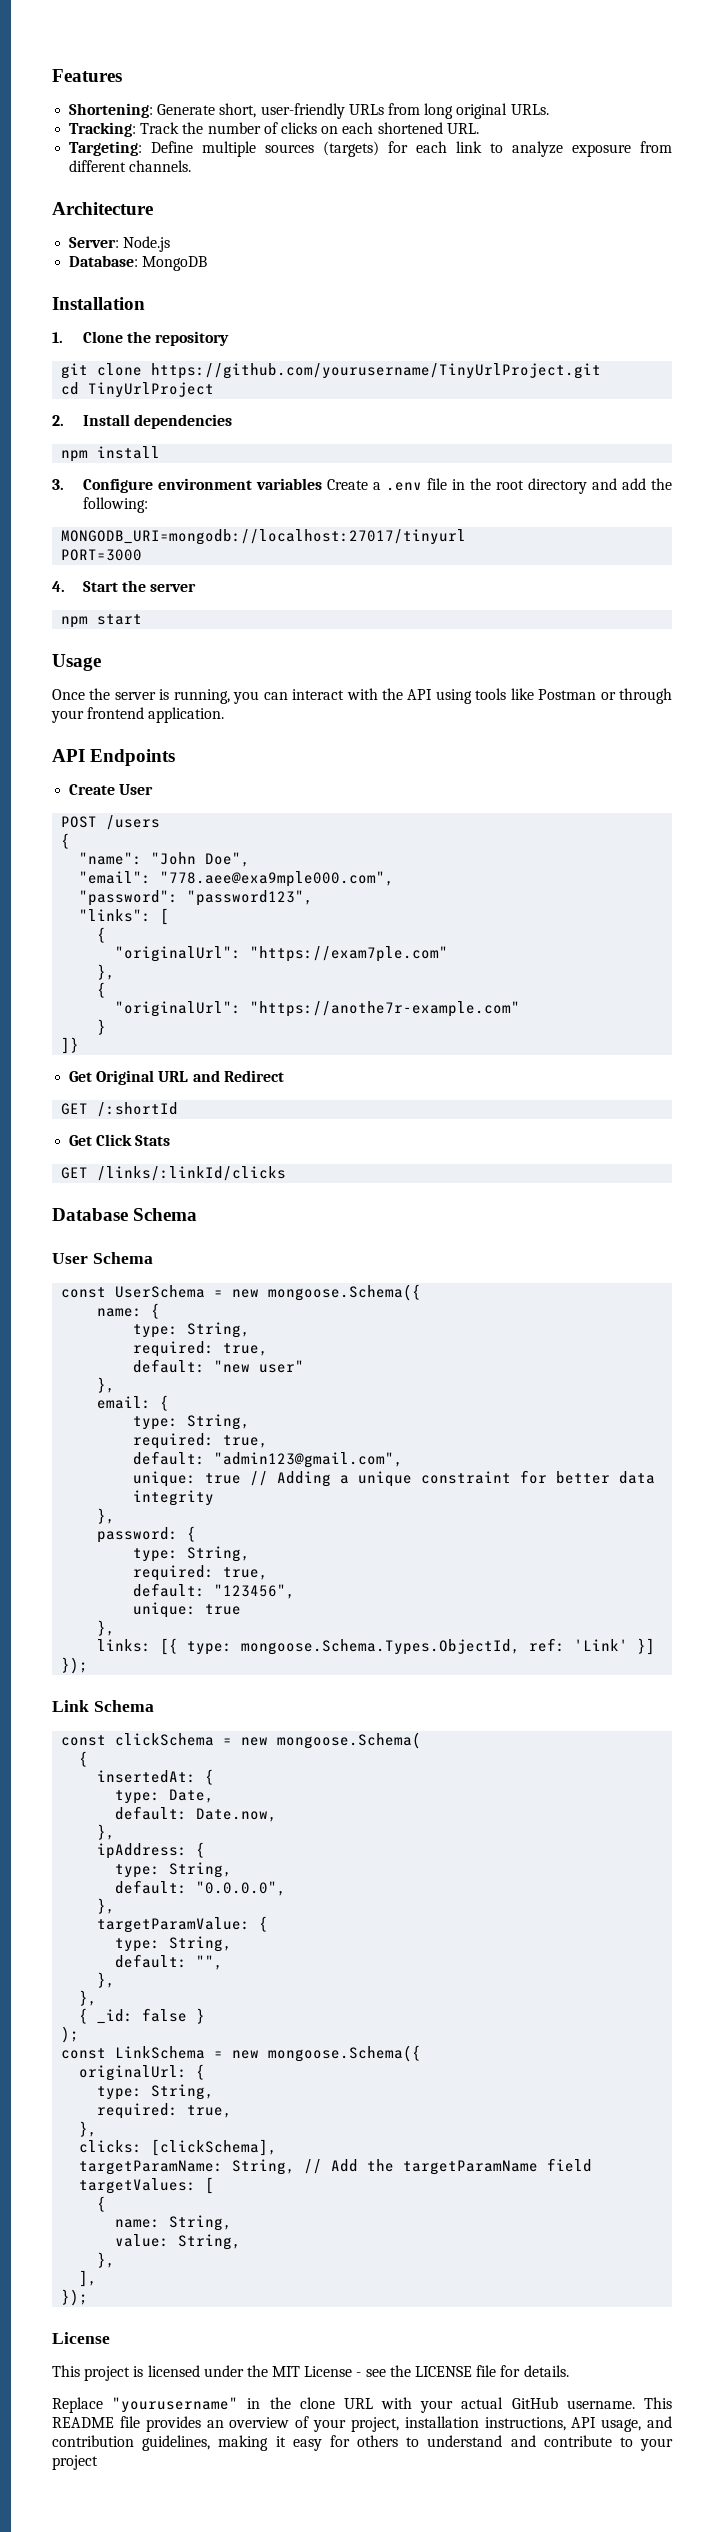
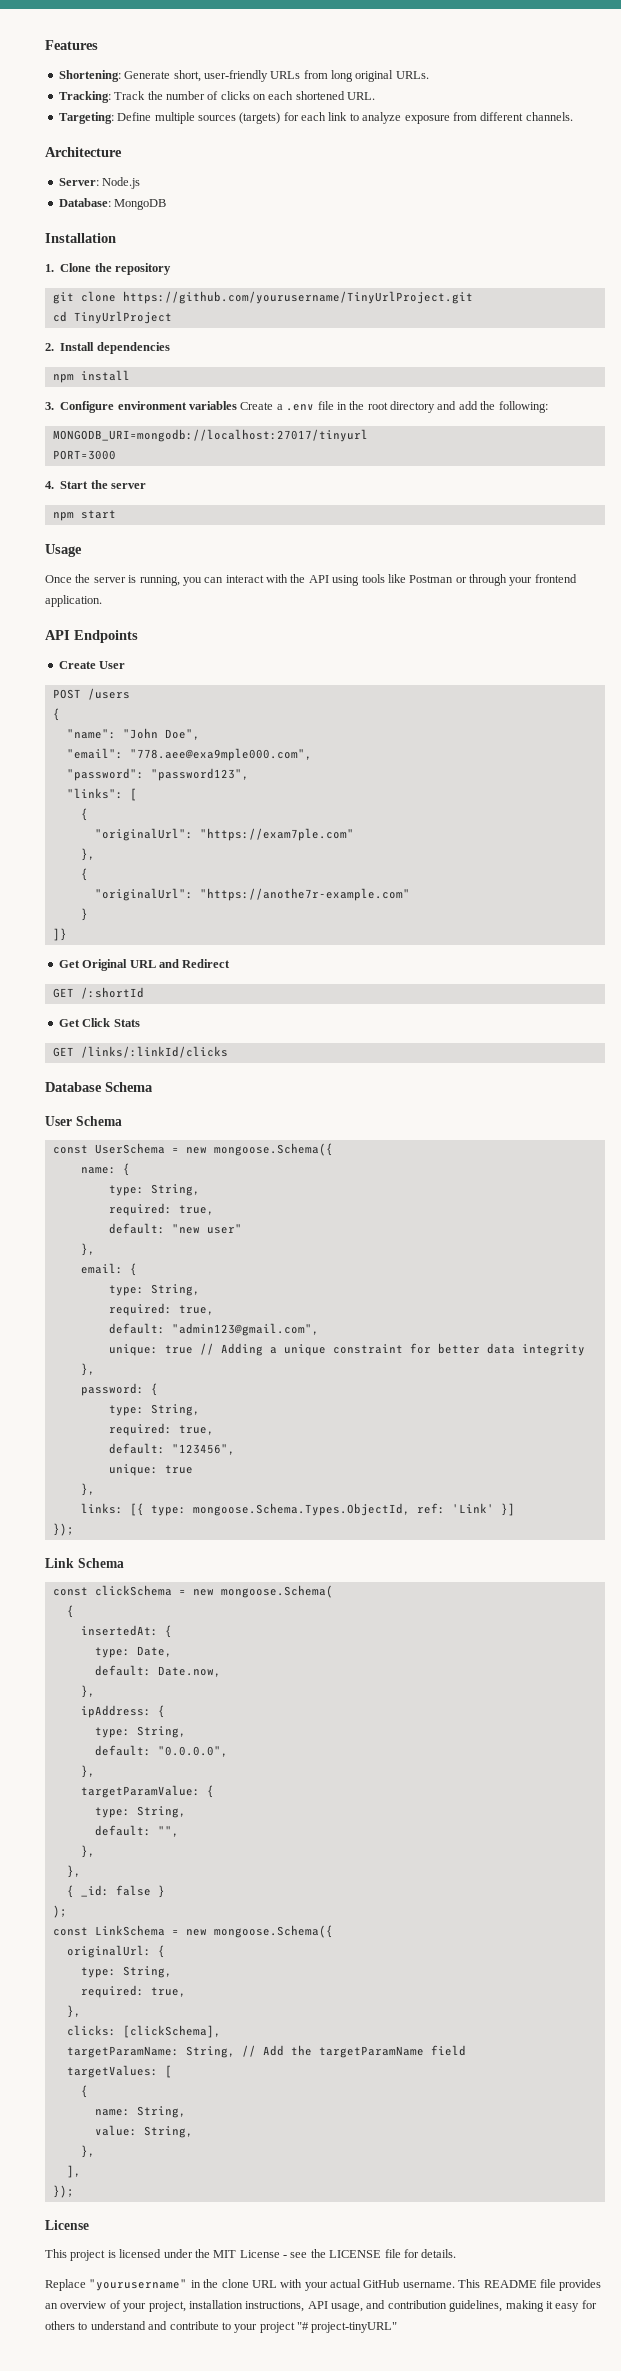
(98, 2462) none -> [297,2322,398,2333] "# project-tinyURL"

